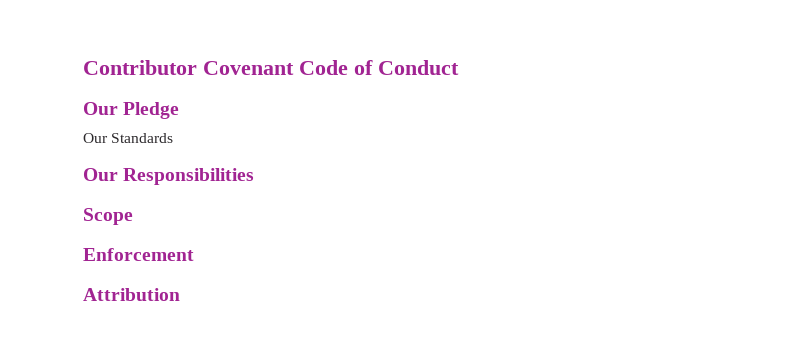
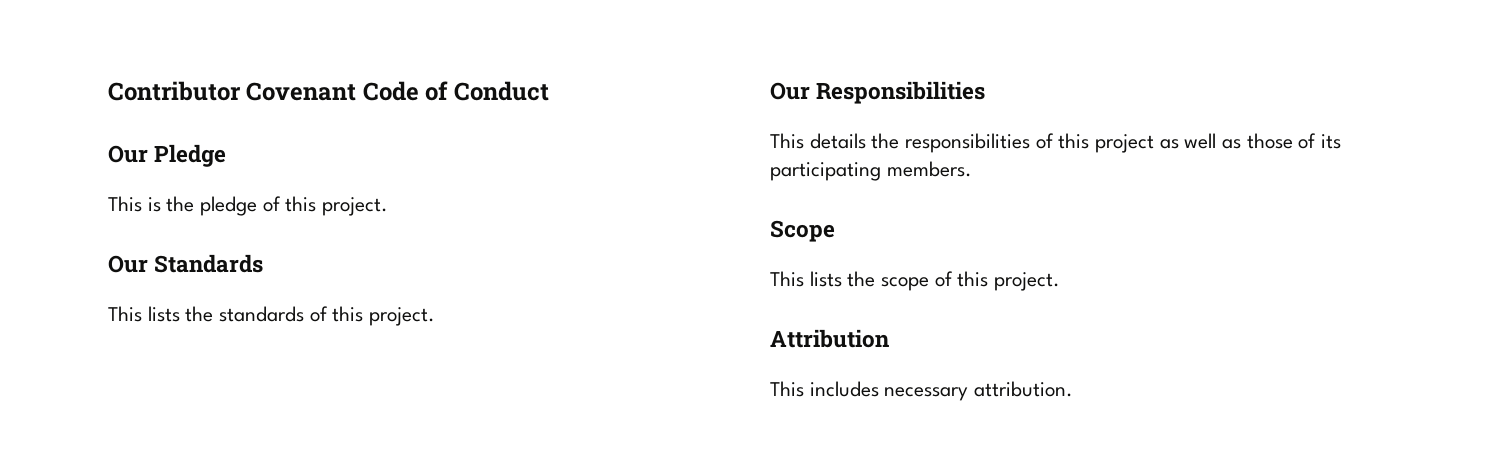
[83,133,174,143] [83,168,255,185] [83,208,133,225] [83,248,194,261] [83,288,180,301] Our Standards // Our Responsibilities // Scope // Enforcement // Attribution -> [108,196,389,216] [108,254,264,273] [108,306,436,326] [770,81,986,104] [770,133,1342,153] [770,161,972,181] [770,220,835,242] [770,271,1061,291] [770,329,889,348] [770,381,1074,401] This is the pledge of this project. // Our Standards // This lists the standards of this project. // Our Responsibilities // This details the responsibilities of this project as well as those of its participating members. // Scope // This lists the scope of this project. // Attribution // This includes necessary attribution.

